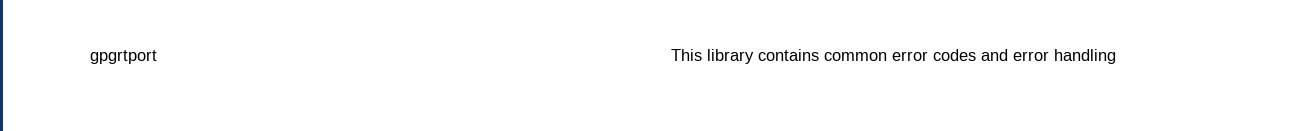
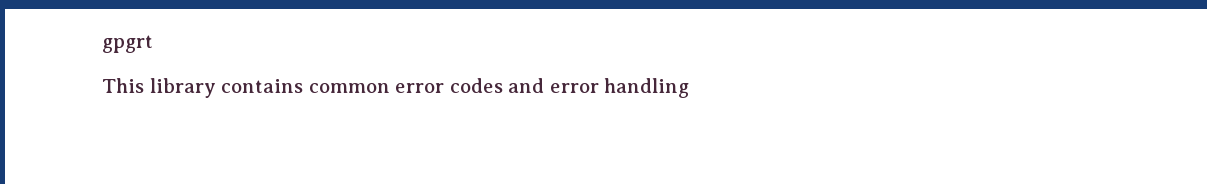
[90,50,157,64] gpgrtport -> [102,35,153,53] gpgrt

